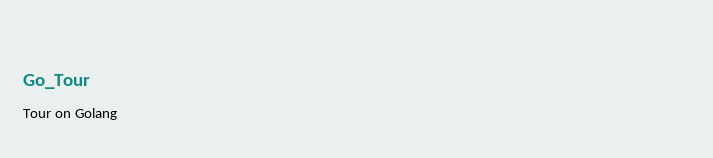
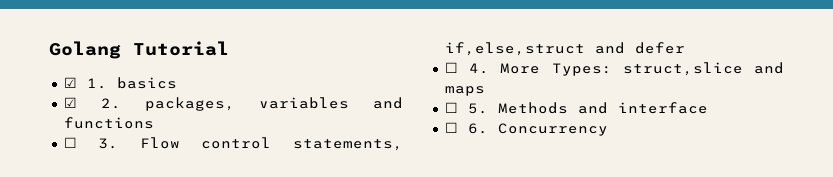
[23,74,90,89] [23,108,117,120] Go_Tour // Tour on Golang -> [49,41,229,59] [63,77,177,89] [63,97,403,111] [63,117,154,129] [63,137,403,151] [444,42,685,56] [444,62,784,76] [444,86,485,96] [444,102,708,114] [444,122,608,136] Golang Tutorial // ☑ 1. basics // ☑ 2. packages, variables and functions // ☐ 3. Flow control statements, if,else,struct and defer // ☐ 4. More Types: struct,slice and maps // ☐ 5. Methods and interface // ☐ 6. Concurrency

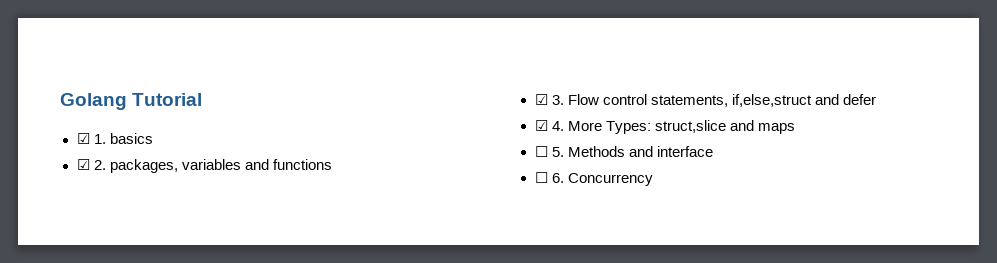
[63,137,77,148] ☐ -> [534,94,548,105] ☑
[444,62,458,73] ☐ -> [534,120,548,131] ☑

